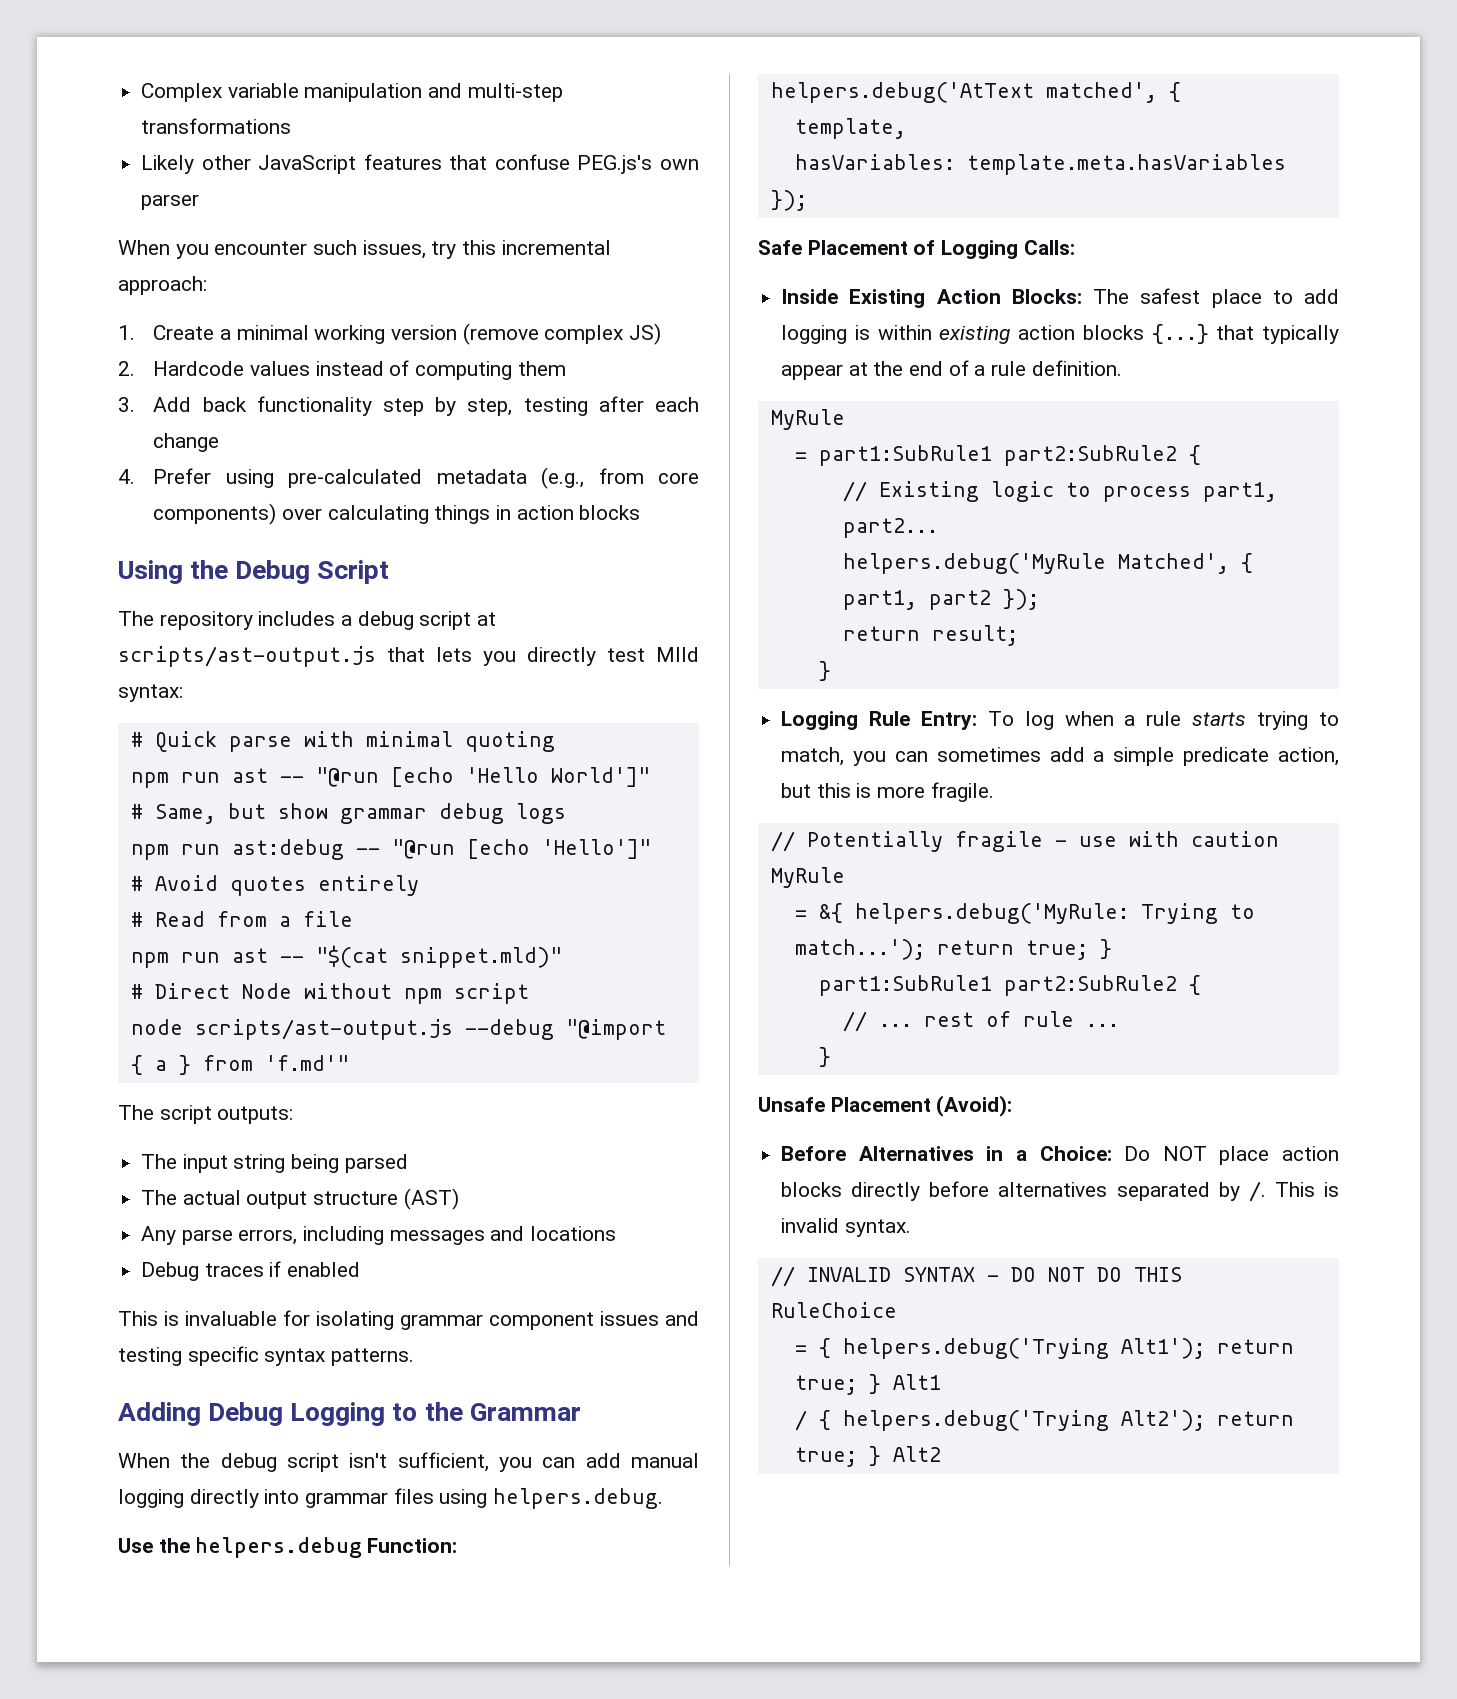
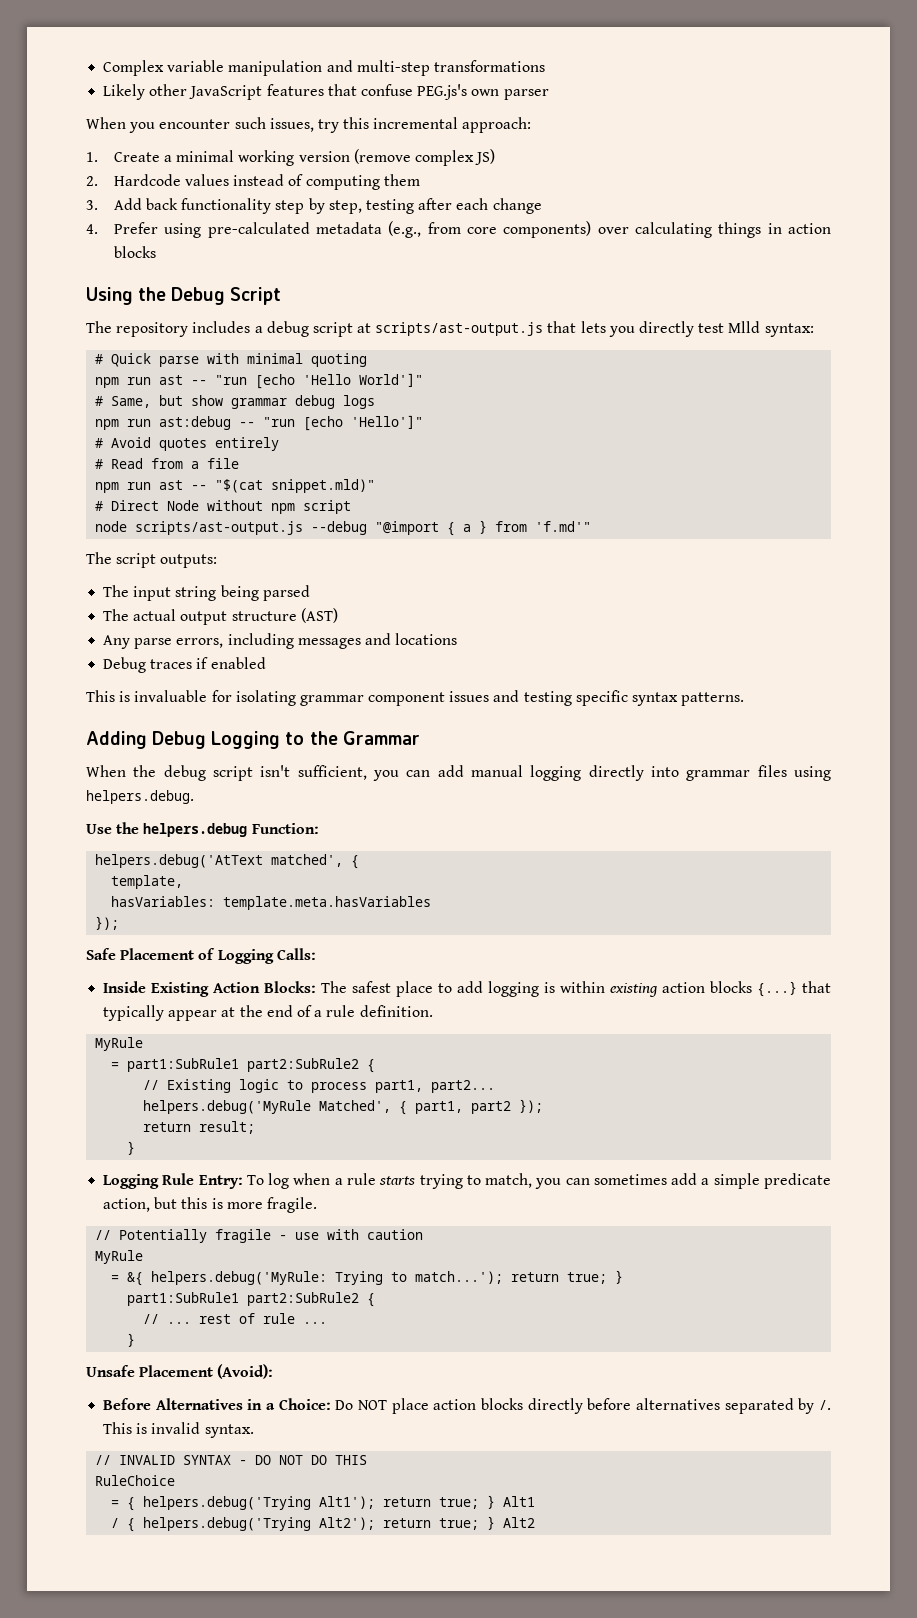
[315,767,379,787] "@run -> [215,375,248,385] "run
[391,839,455,859] "@run -> [263,417,296,427] "run

